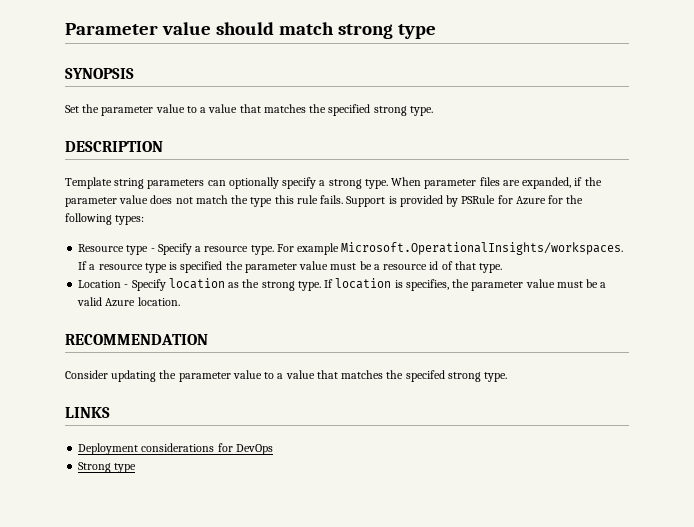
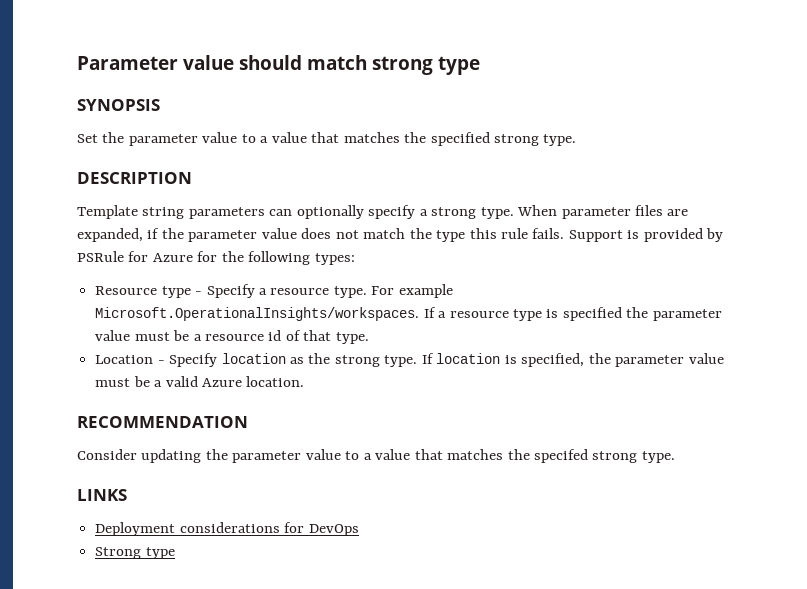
[405,279,449,291] specifies, -> [521,353,585,367] specified,

